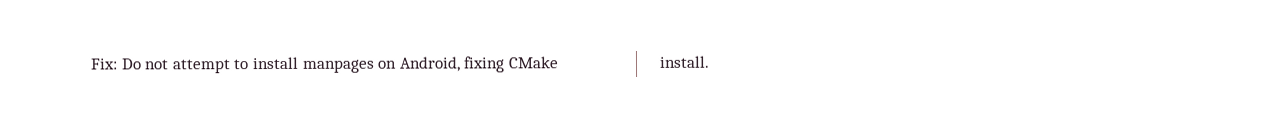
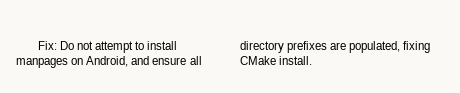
(461, 64) none -> [131,56,202,65] [240,41,401,53] and ensure all directory prefixes are populated,

